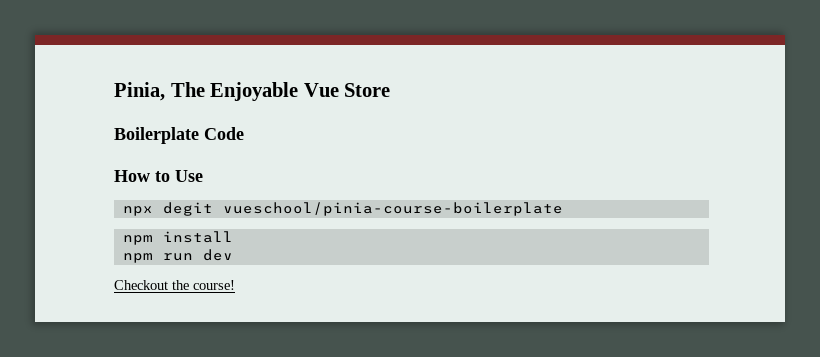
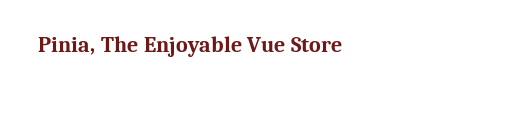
[114,127,244,144] [114,170,203,182] [122,202,563,216] [122,231,233,245] [122,249,233,263] [114,280,235,290] // Boilerplate Code // How to Use // npx degit vueschool/pinia-course-boilerplate // npm install // npm run dev // Checkout the course! -> (343, 44) none

